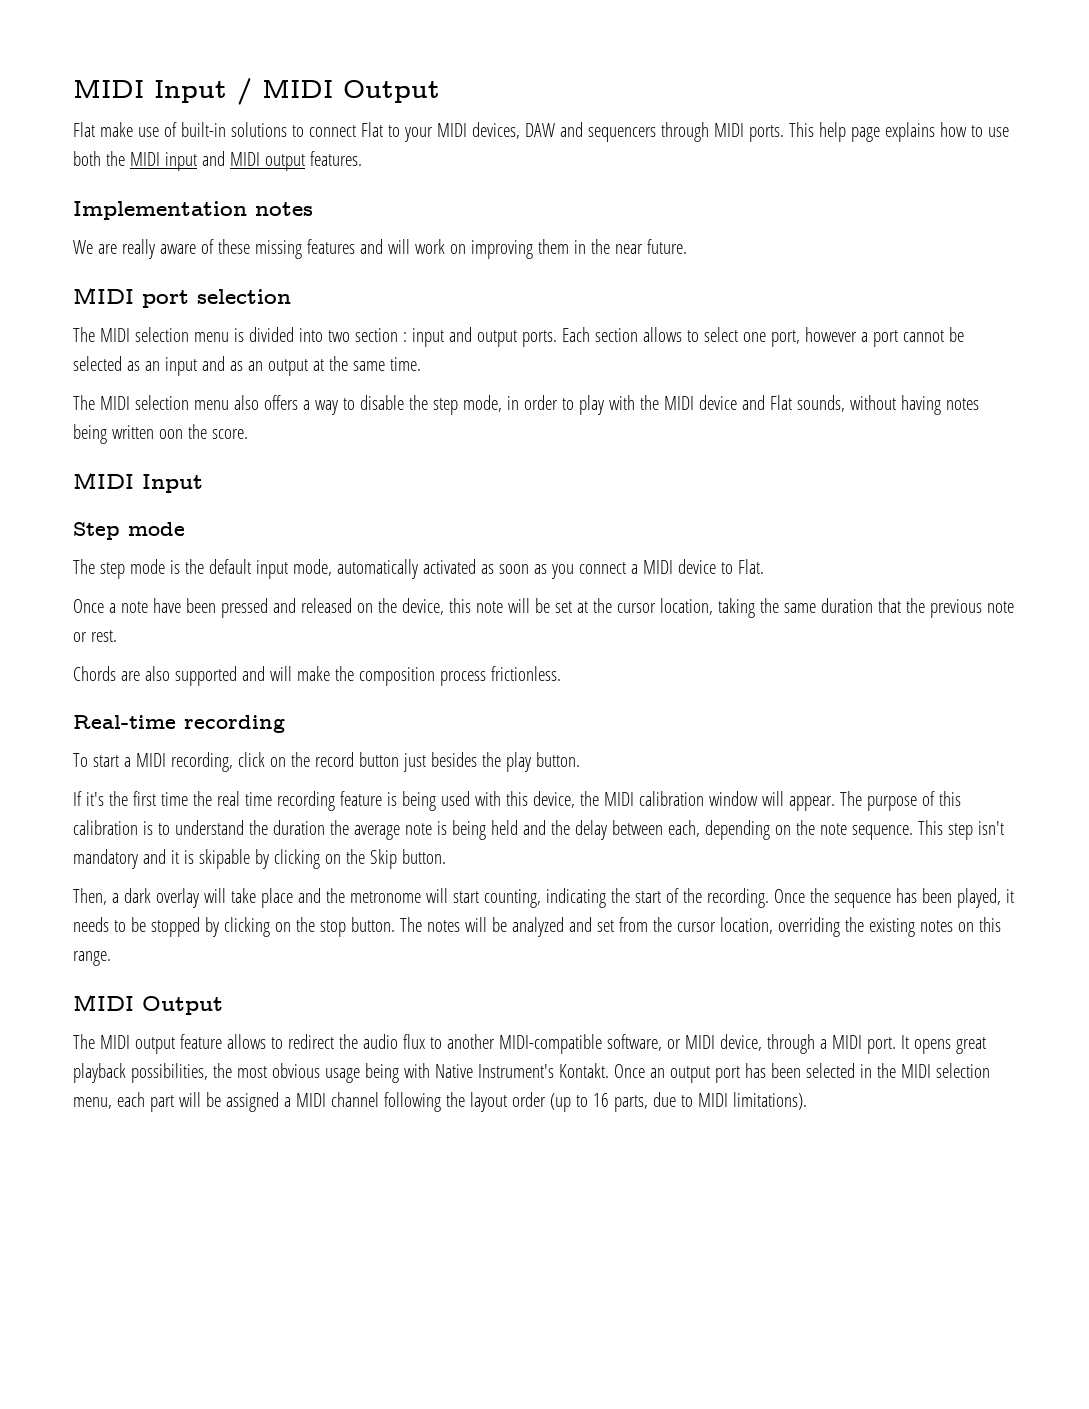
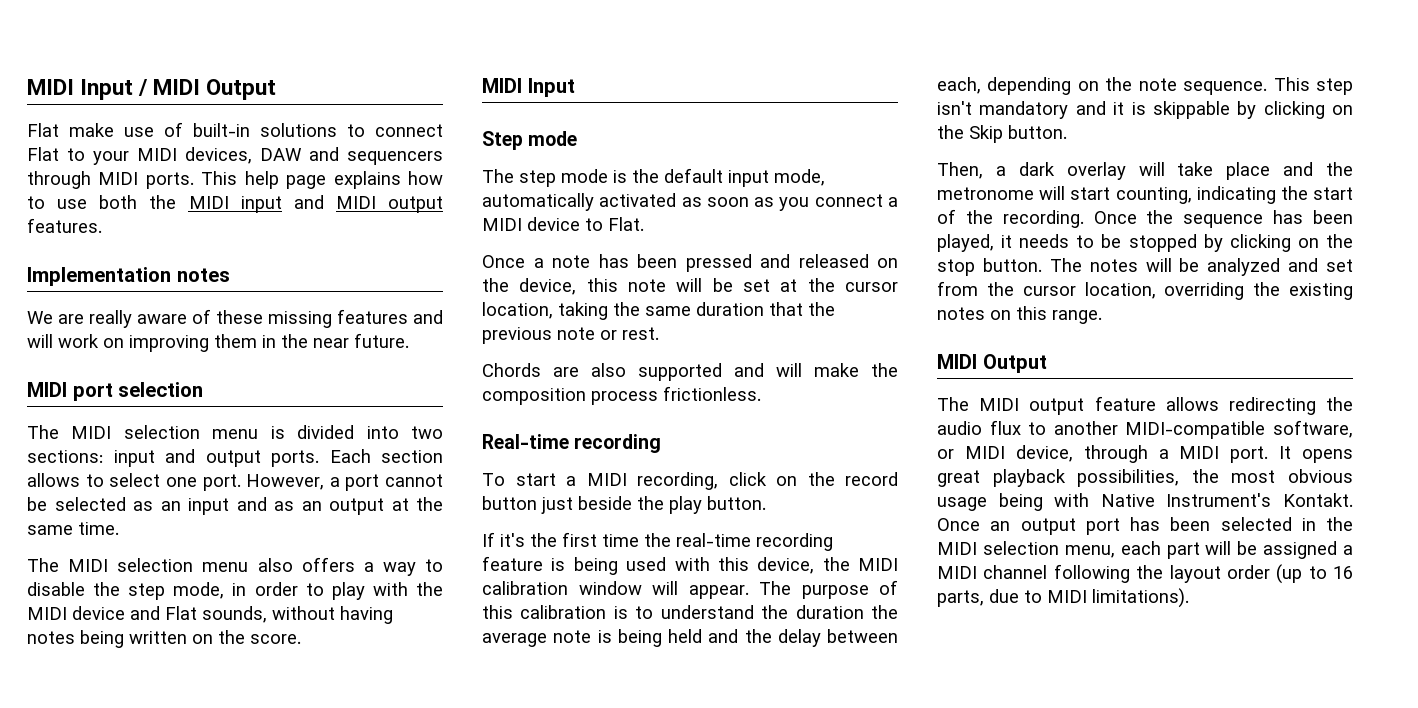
[354,328,407,342] section : -> [27,450,103,463] sections:
[770,327,857,347] port, however -> [202,474,325,491] port. However,
[158,429,183,439] oon -> [192,634,213,644] on
[152,598,181,613] have -> [598,254,629,268] has
[430,752,477,767] besides -> [578,496,632,510] beside
[216,791,272,806] real time -> [676,533,751,547] real-time
[198,849,250,869] skipable -> [1152,101,1230,119] skippable
[270,1034,334,1049] to redirect -> [1228,397,1316,415] redirecting

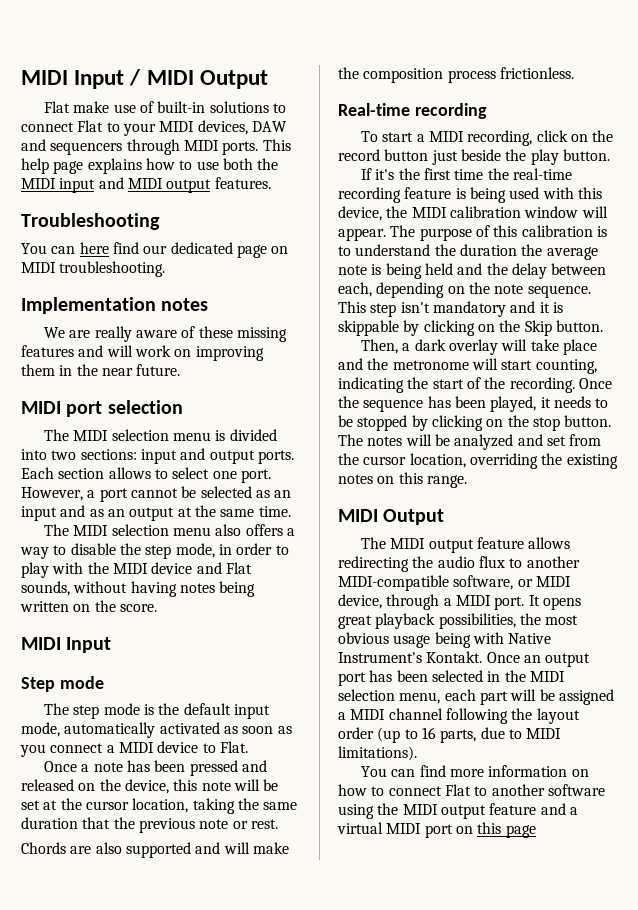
(102, 225) none -> [21,213,160,230] [21,242,289,258] [21,261,166,277] // Troubleshooting // You can here find our dedicated page on MIDI troubleshooting.
(1189, 598) none -> [361,765,589,777] [338,784,605,796] [338,803,578,819] [337,822,536,838] // You can find more information on how to connect Flat to another software using the MIDI output feature and a virtual MIDI port on this page

